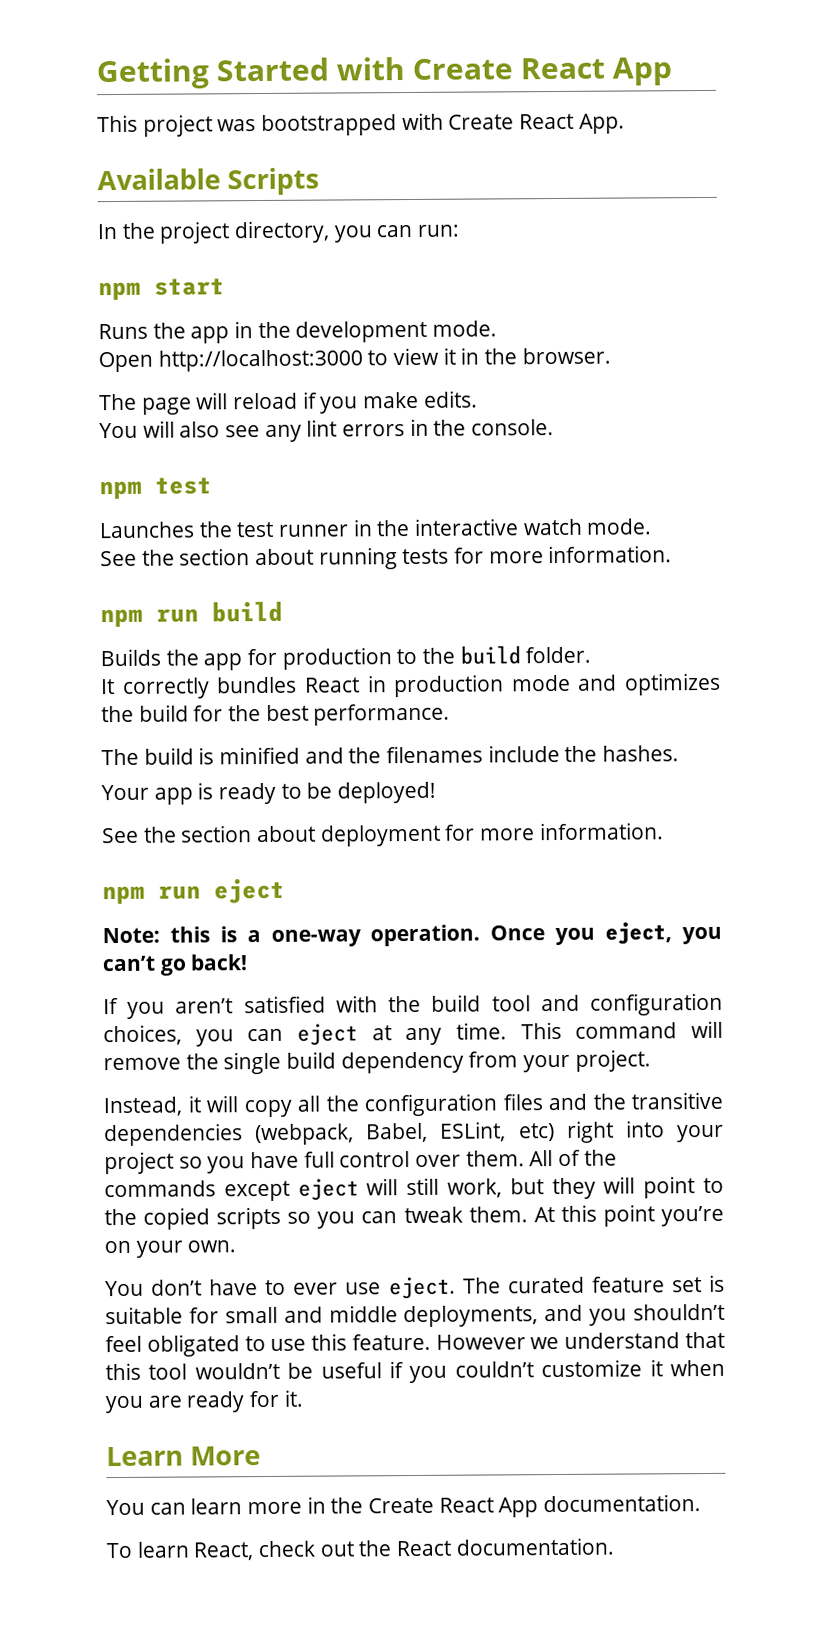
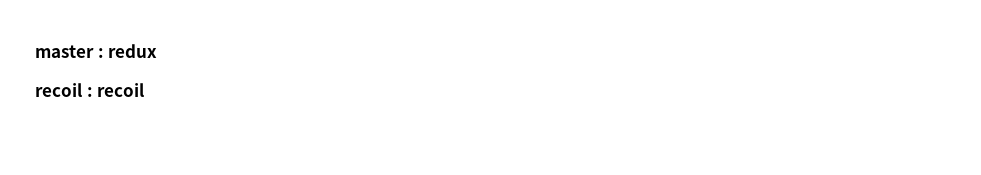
[96,57,672,90] [97,112,625,137] [97,167,320,196] [97,220,461,244] [98,278,225,301] [98,320,498,344] [98,347,611,373] [99,390,478,415] [99,418,555,442] [99,477,212,500] [99,518,653,539] [100,545,673,570] [100,600,283,628] [100,645,592,671] [101,672,721,699] [101,703,451,726] [101,744,680,766] [101,781,437,805] [102,822,664,847] [102,877,285,905] [102,921,723,947] [102,954,248,976] [103,992,723,1019] [103,1020,724,1047] [103,1049,651,1075] [103,1091,723,1118] [104,1120,724,1147] [104,1149,617,1175] [104,1176,724,1202] [104,1204,724,1230] [104,1240,237,1258] [105,1274,725,1300] [105,1303,725,1328] [105,1331,725,1357] [105,1359,725,1384] [105,1389,303,1414] [106,1446,262,1467] [106,1494,702,1518] [106,1537,614,1561] Getting Started with Create React App // This project was bootstrapped with Create React App. // Available Scripts // In the project directory, you can run: // npm start // Runs the app in the development mode. // Open http://localhost:3000 to view it in the browser. // The page will reload if you make edits. // You will also see any lint errors in the console. // npm test // Launches the test runner in the interactive watch mode. // See the section about running tests for more information. // npm run build // Builds the app for production to the build folder. // It correctly bundles React in production mode and optimizes the build for the best performance. // The build is minified and the filenames include the hashes. // Your app is ready to be deployed! // See the section about deployment for more information. // npm run eject // Note: this is a one-way operation. Once you eject, you can’t go back! // If you aren’t satisfied with the build tool and configuration choices, you can eject at any time. This command will remove the single build dependency from your project. // Instead, it will copy all the configuration files and the transitive dependencies (webpack, Babel, ESLint, etc) right into your project so you have full control over them. All of the commands except eject will still work, but they will point to the copied scripts so you can tweak them. At this point you’re on your own. // You don’t have to ever use eject. The curated feature set is suitable for small and middle deployments, and you shouldn’t feel obligated to use this feature. However we understand that this tool wouldn’t be useful if you couldn’t customize it when you are ready for it. // Learn More // You can learn more in the Create React App documentation. // To learn React, check out the React documentation. -> [35,44,158,58] [35,83,145,97] master : redux // recoil : recoil

